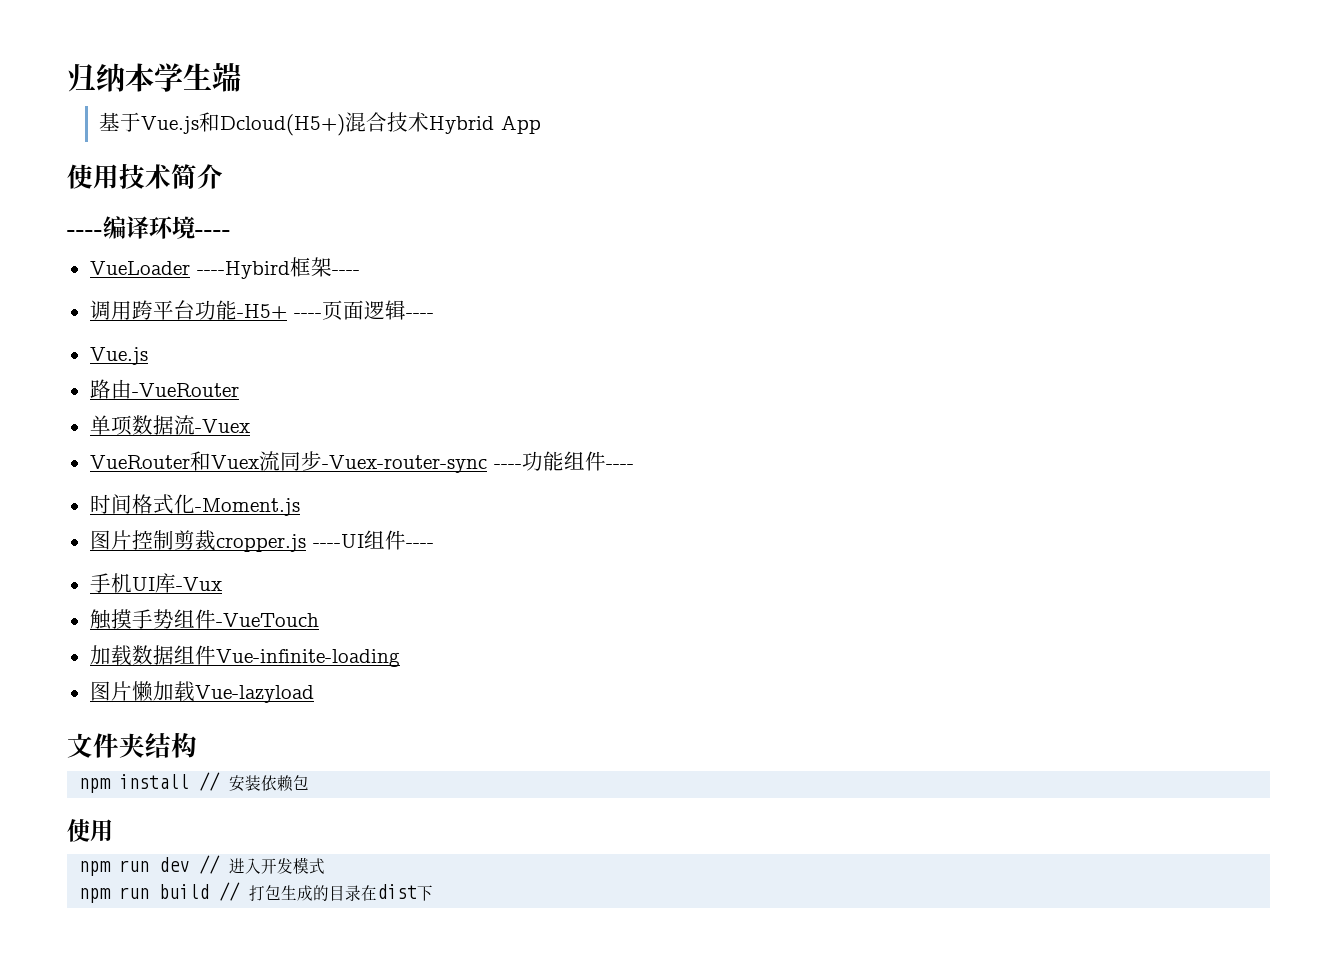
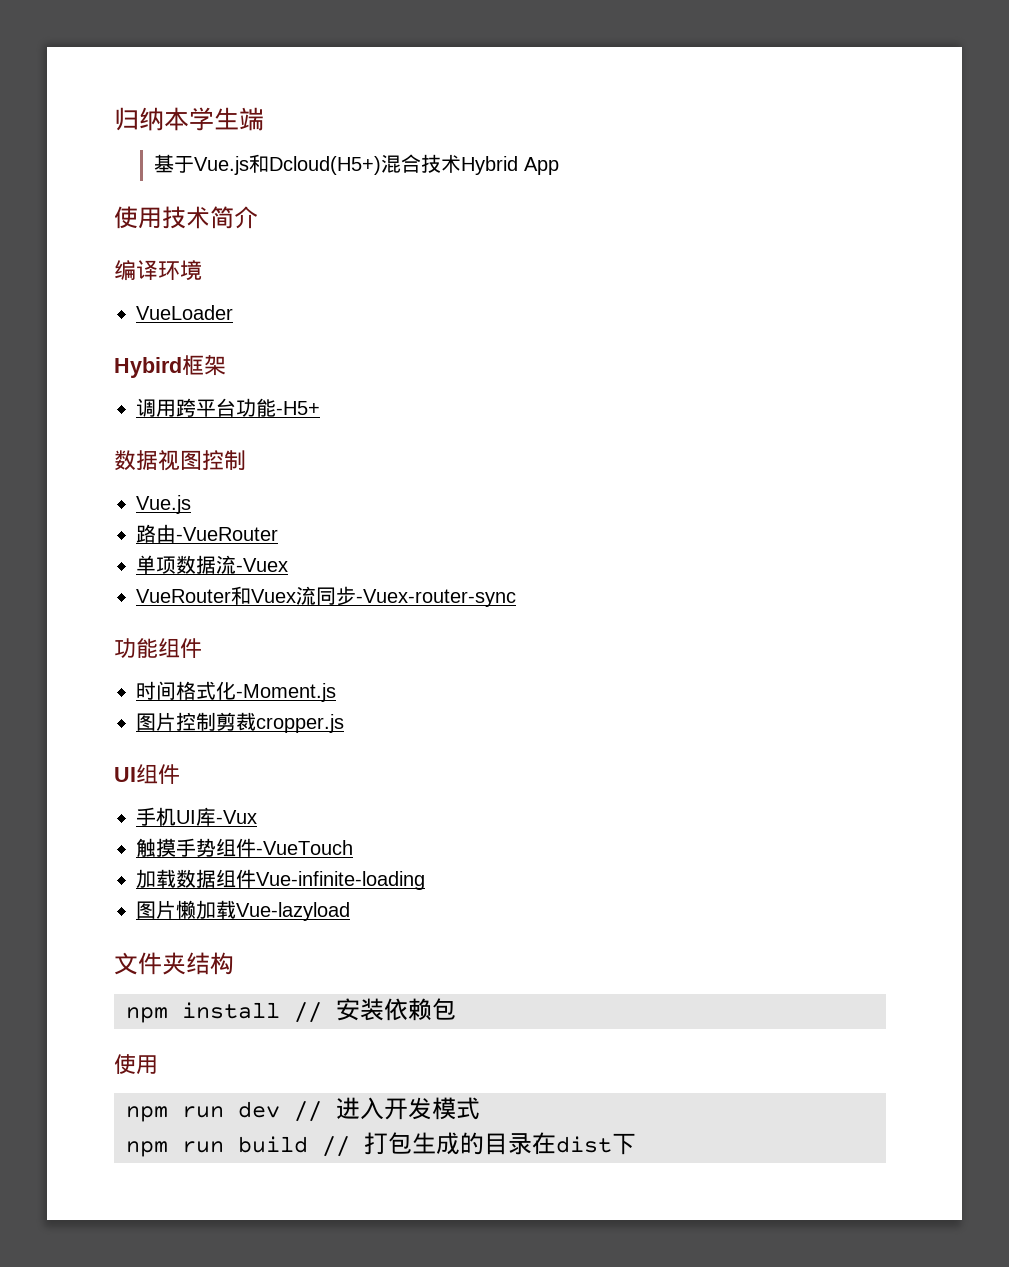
[67,230,103,236] ---- -> (258, 217) none
[195,230,231,236] ---- -> (202, 270) none
[196,261,290,279] ----Hybird -> [114,357,182,378] // Hybird
[331,270,360,275] ---- -> (226, 365) none
[293,300,434,320] ----页面逻辑---- -> [114,450,246,471] // 数据视图控制
[493,464,522,469] ---- -> (516, 598) //
[605,464,634,469] ---- -> (202, 648) none
[312,530,434,550] ----UI组件---- -> [114,764,180,784] // UI组件

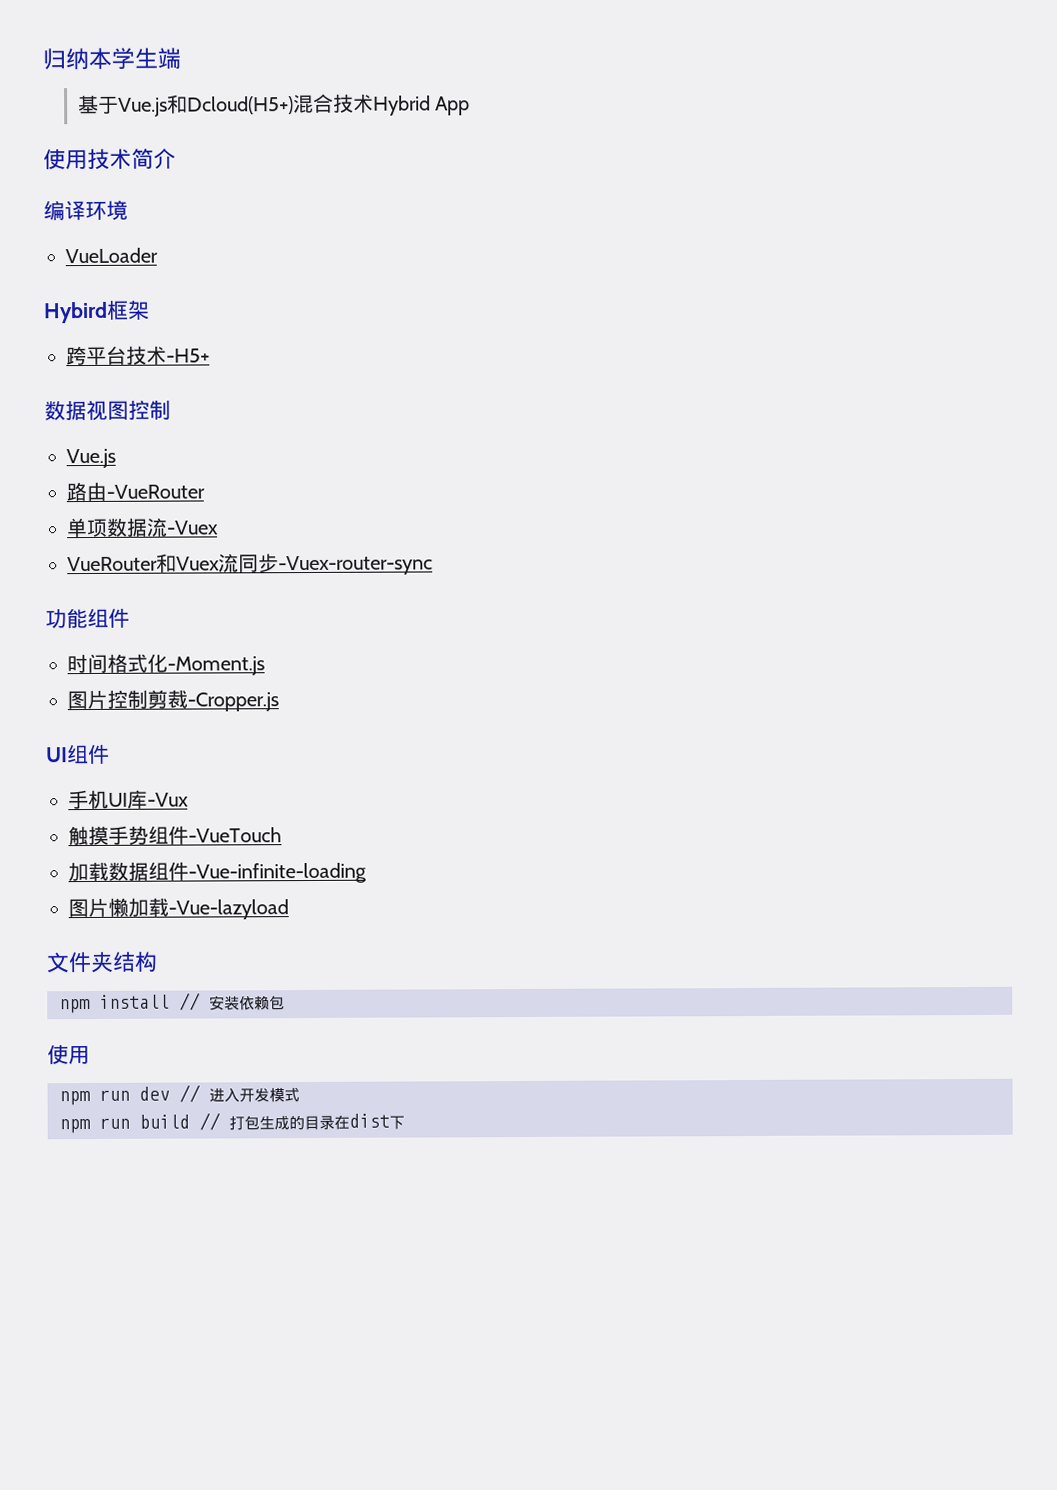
[136,398,276,417] 调用跨平台功能 -> [66,345,167,366] 跨平台技术
[256,714,344,733] cropper.js -> [187,692,279,712] -Cropper.js
[256,871,425,890] Vue-infinite-loading -> [188,862,367,884] -Vue-infinite-loading
[236,902,350,921] Vue-lazyload -> [168,899,289,920] -Vue-lazyload

